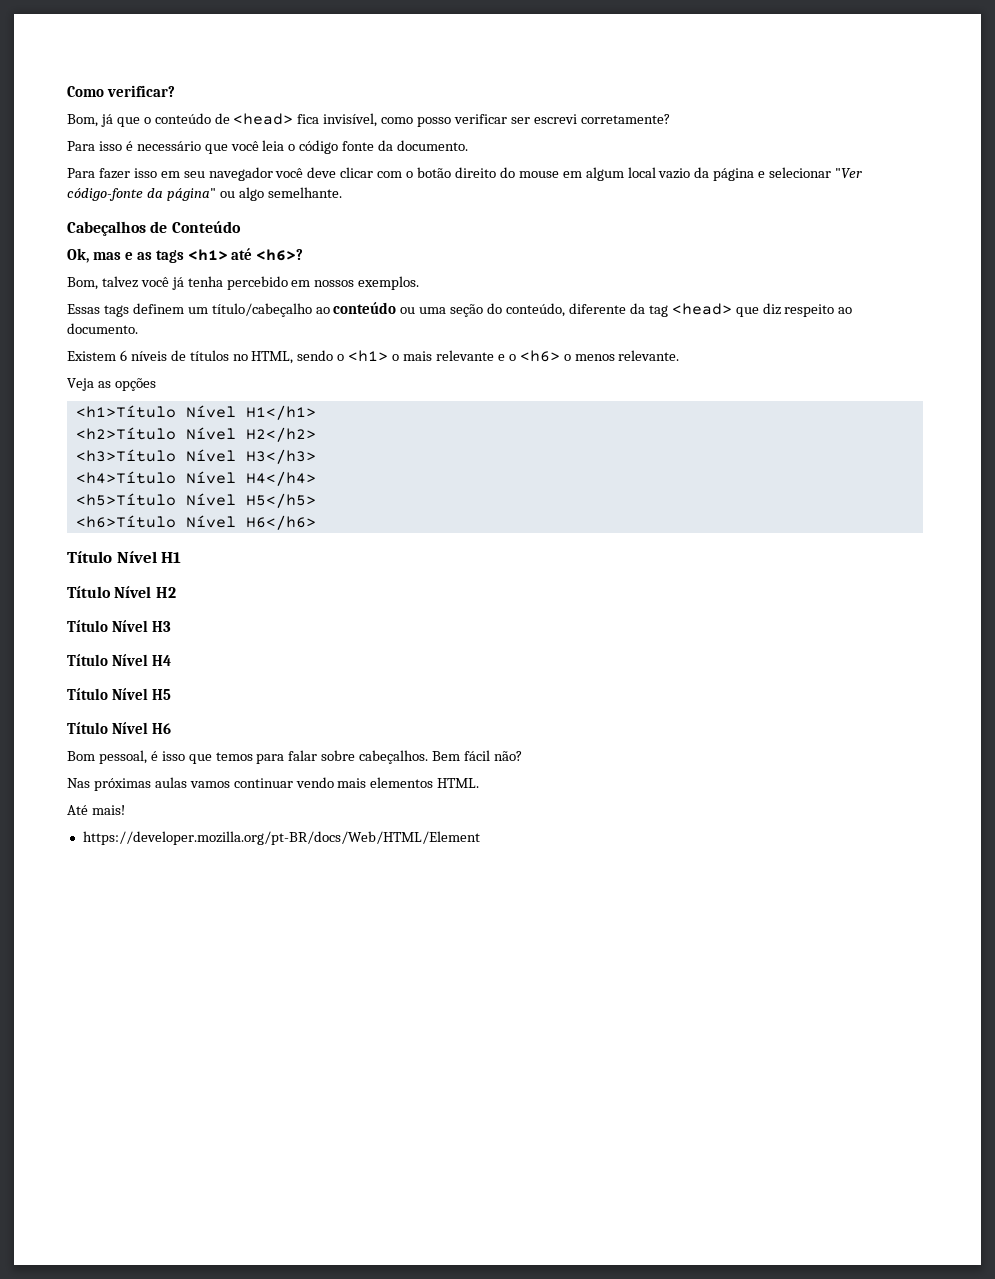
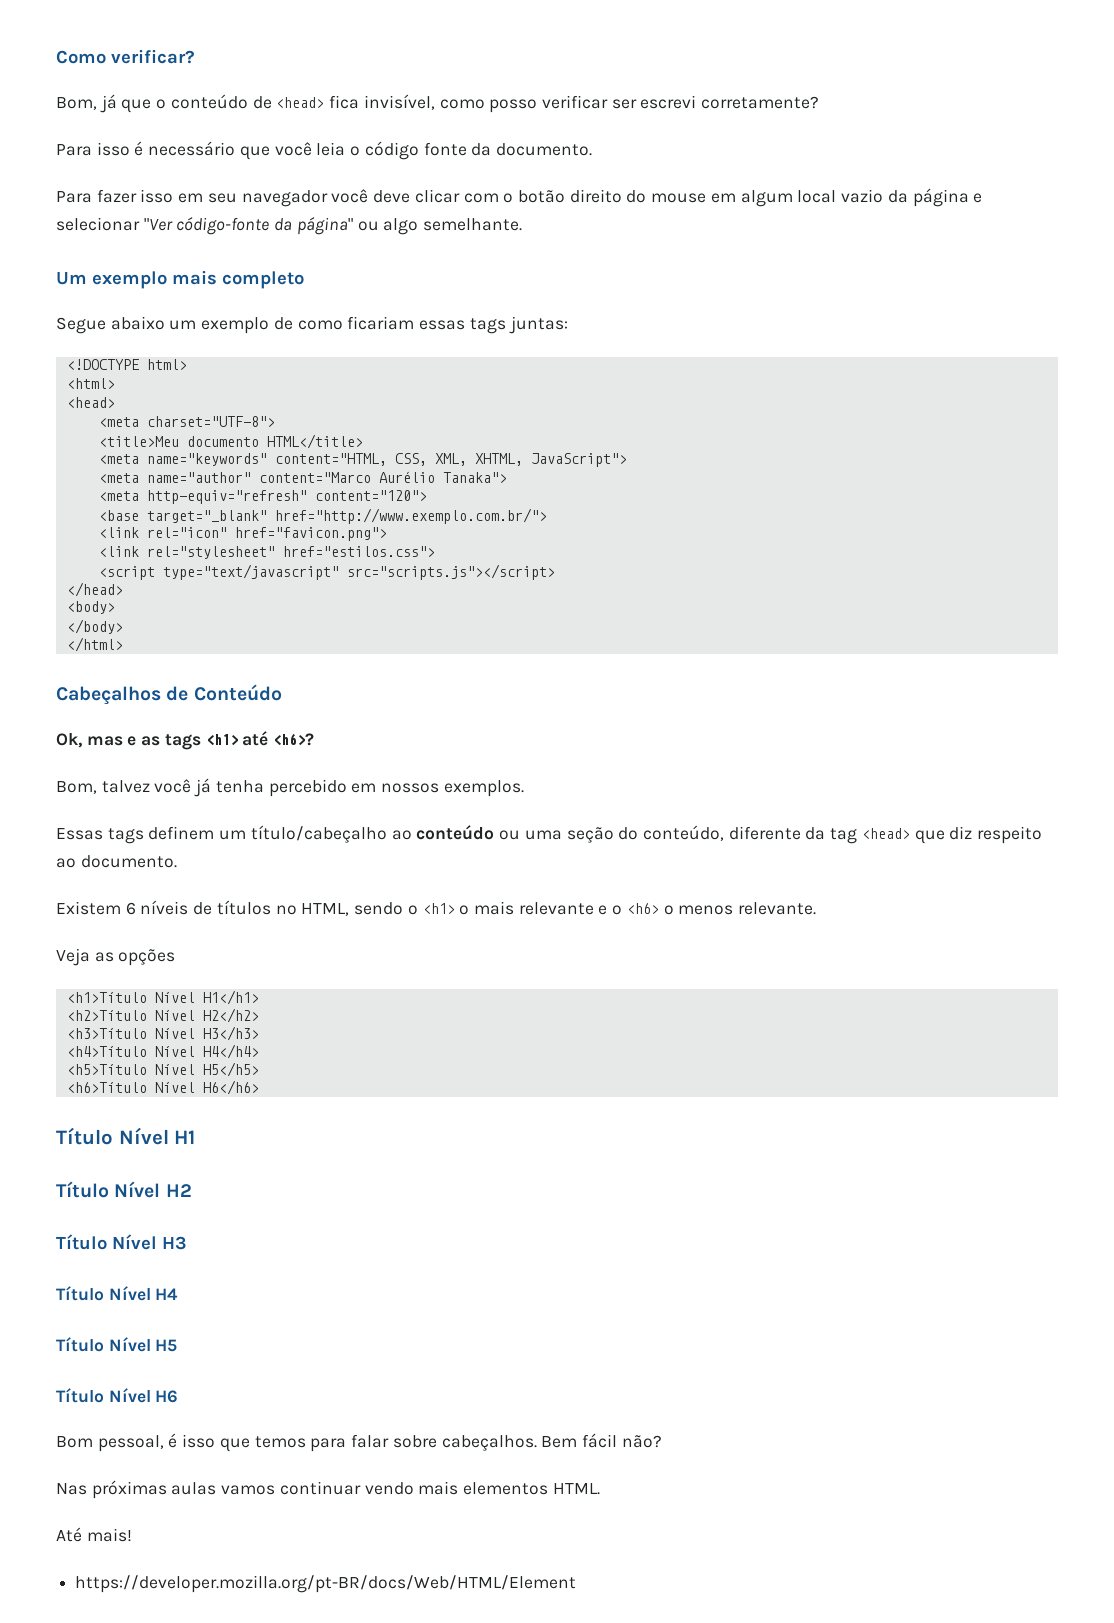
(342, 192) none -> [56,270,304,289] [56,316,568,334] [66,359,187,370] [66,378,115,389] [66,397,115,408] [98,416,275,427] [98,434,363,449] [98,453,627,467] [98,471,507,483] [98,490,427,504] [98,508,547,524] [98,527,387,541] [98,546,435,559] [98,564,555,580] [66,582,123,597] [66,601,115,614] [66,619,123,634] [66,637,123,652] // Um exemplo mais completo // Segue abaixo um exemplo de como ficariam essas tags juntas: // <!DOCTYPE html> // <html> // <head> // <meta charset="UTF-8"> // <title>Meu documento HTML</title> // <meta name="keywords" content="HTML, CSS, XML, XHTML, JavaScript"> // <meta name="author" content="Marco Aurélio Tanaka"> // <meta http-equiv="refresh" content="120"> // <base target="_blank" href="http://www.exemplo.com.br/"> // <link rel="icon" href="favicon.png"> // <link rel="stylesheet" href="estilos.css"> // <script type="text/javascript" src="scripts.js"></script> // </head> // <body> // </body> // </html>

